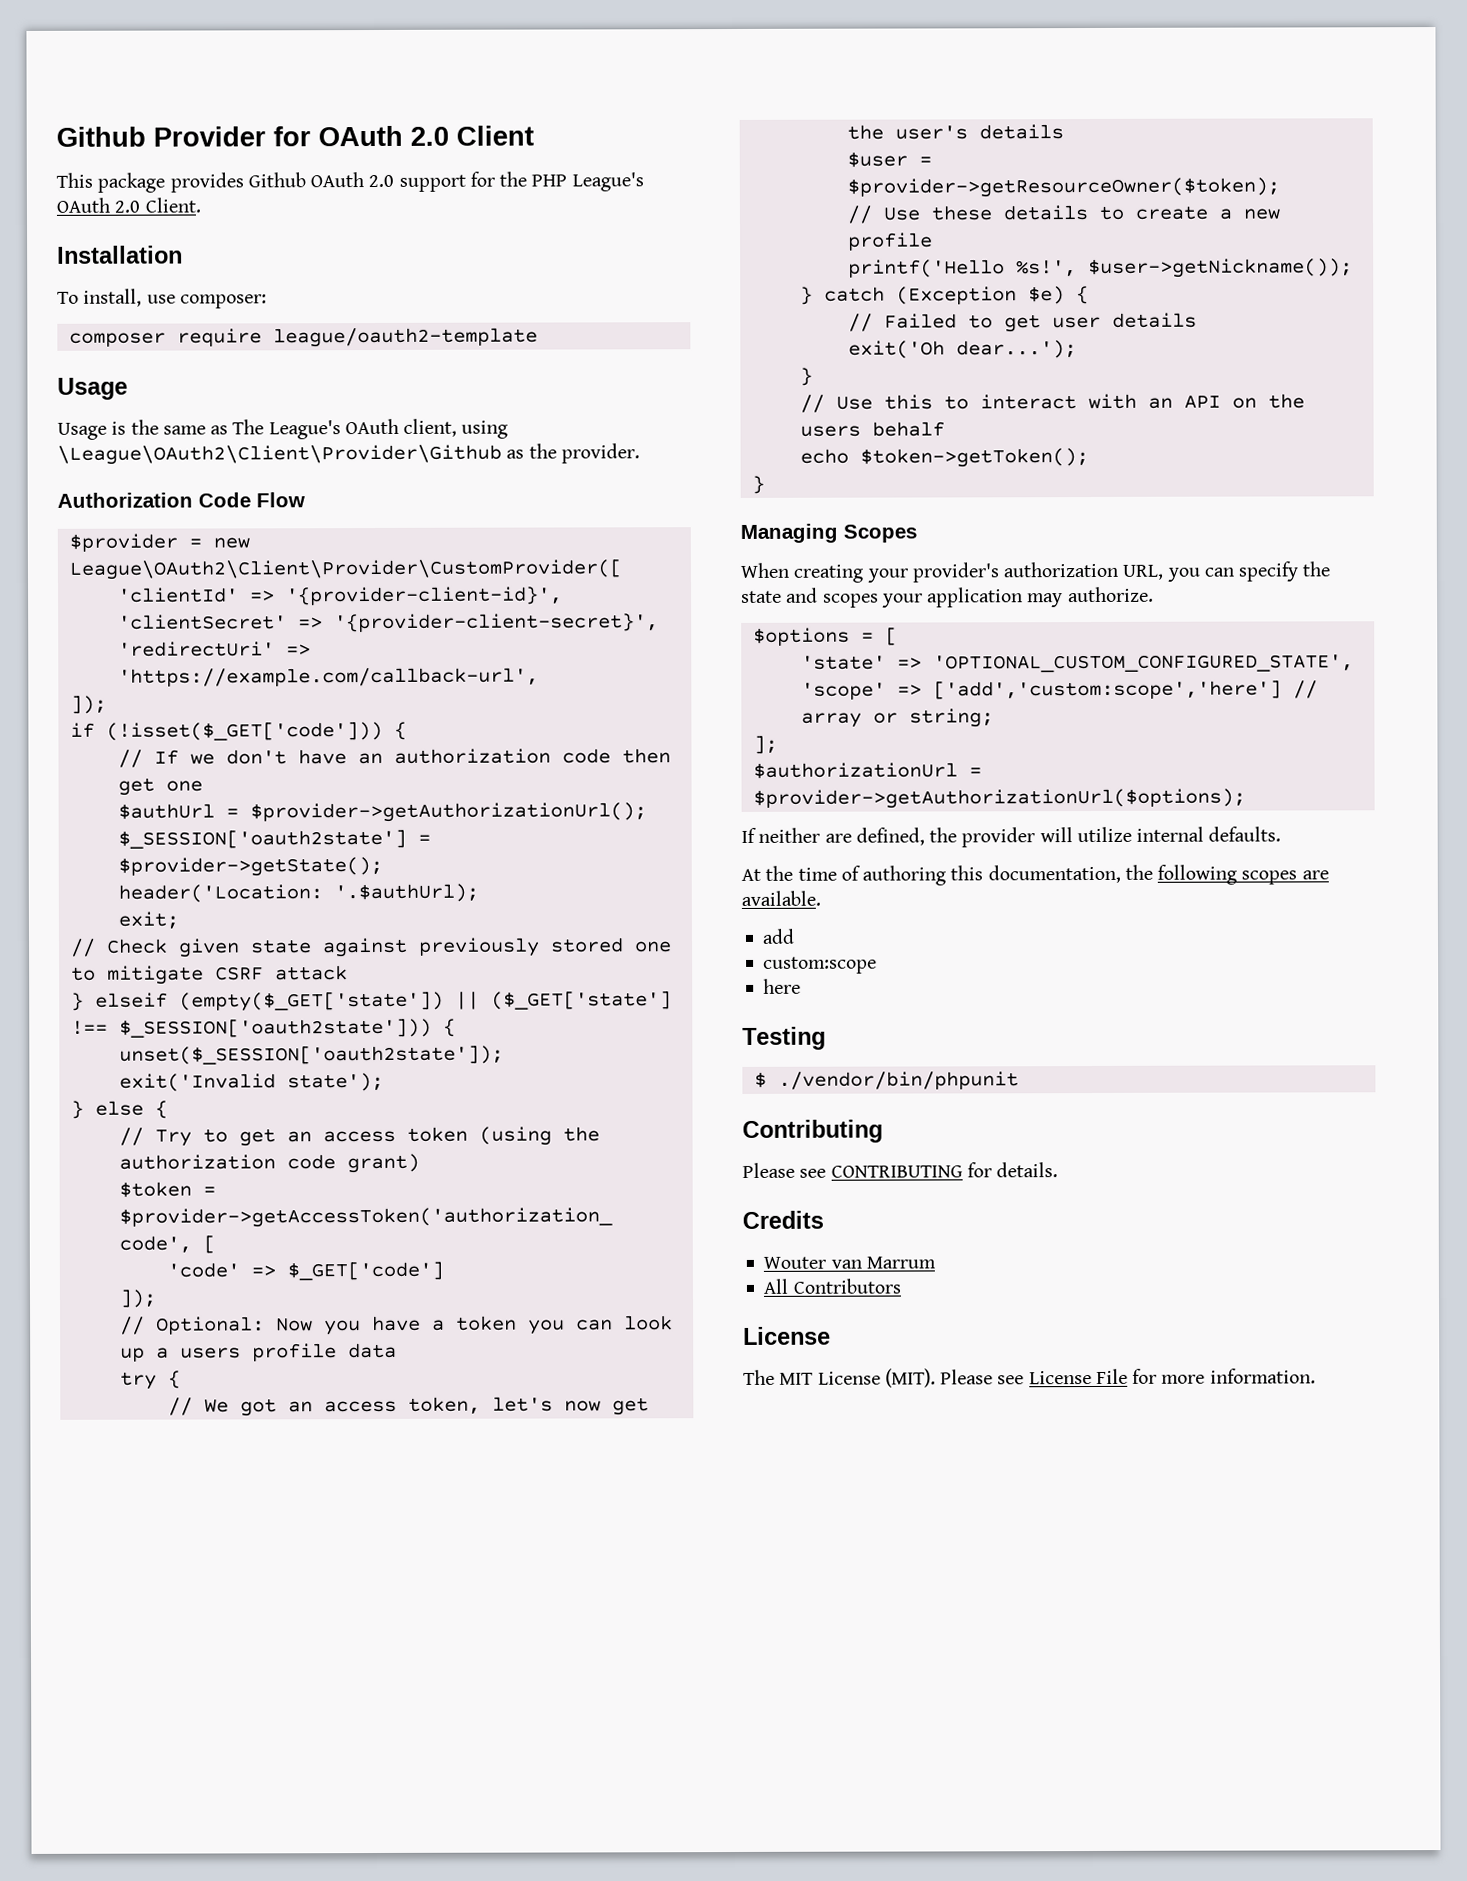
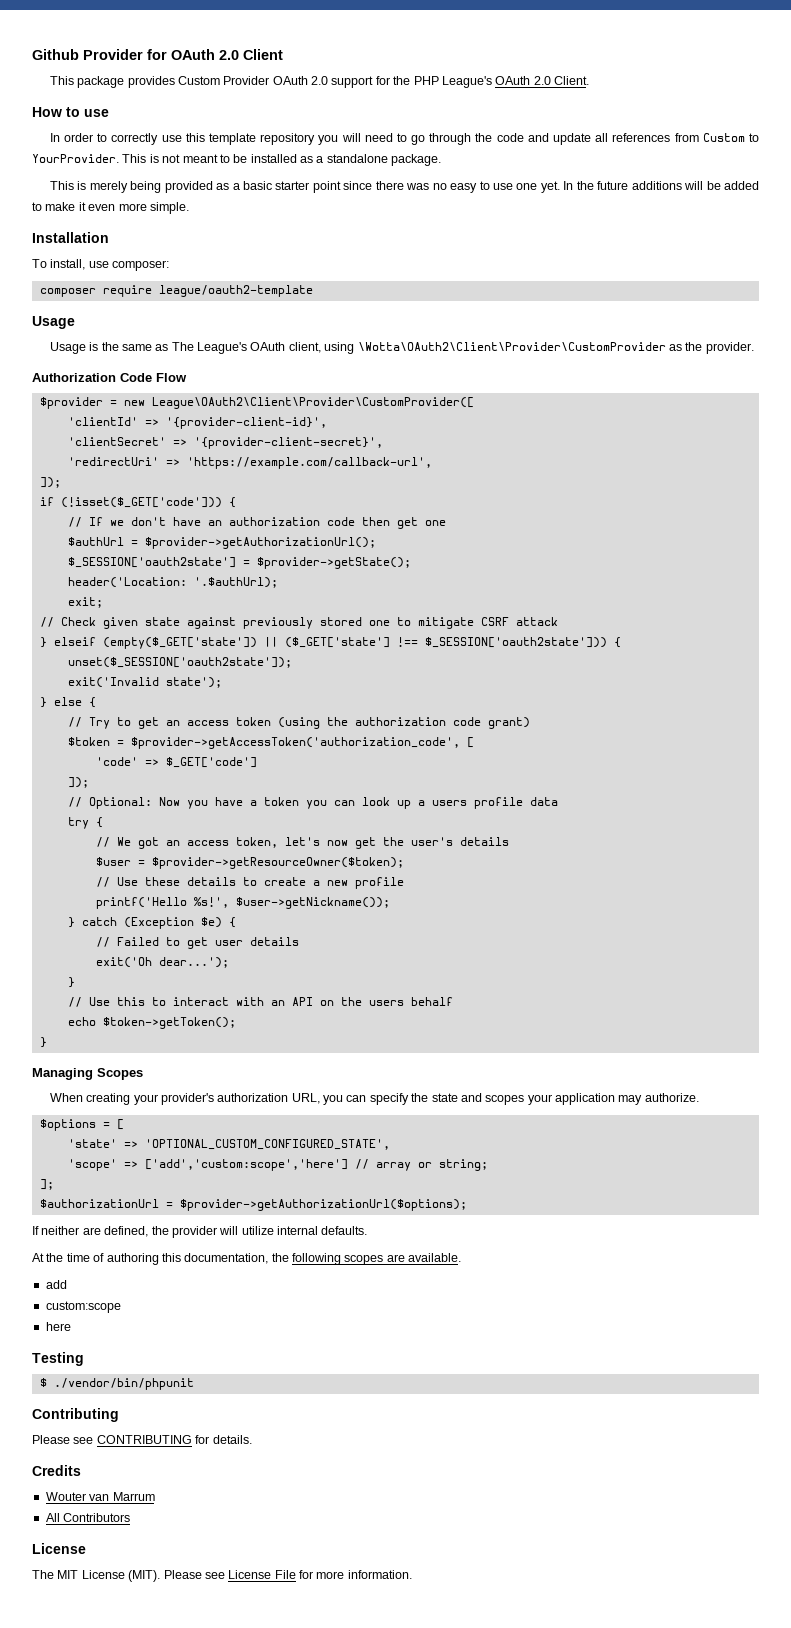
[247,172,306,188] Github -> [177,76,270,85] Custom Provider
(201, 205) none -> [32,107,109,117] [49,133,760,145] [32,154,442,166] [49,181,759,193] [32,202,189,214] // How to use // In order to correctly use this template repository you will need to go through the code and update all references from Custom to YourProvider. This is not meant to be installed as a standalone package. // This is merely being provided as a basic starter point since there was no easy to use one yet. In the future additions will be added to make it even more simple.
[57,444,502,465] \League\OAuth2\Client\Provider\Github -> [357,342,666,351] \Wotta\OAuth2\Client\Provider\CustomProvider

